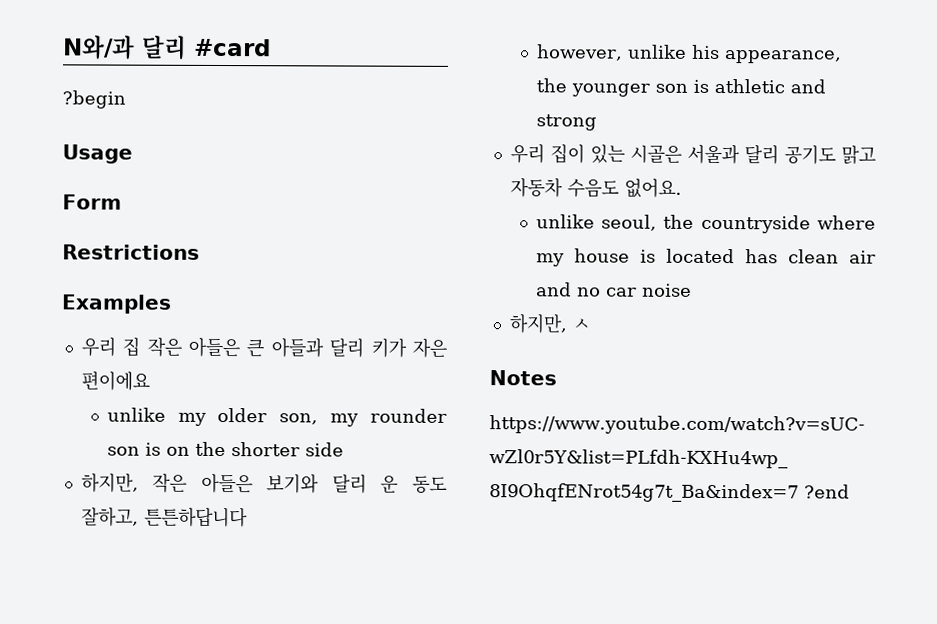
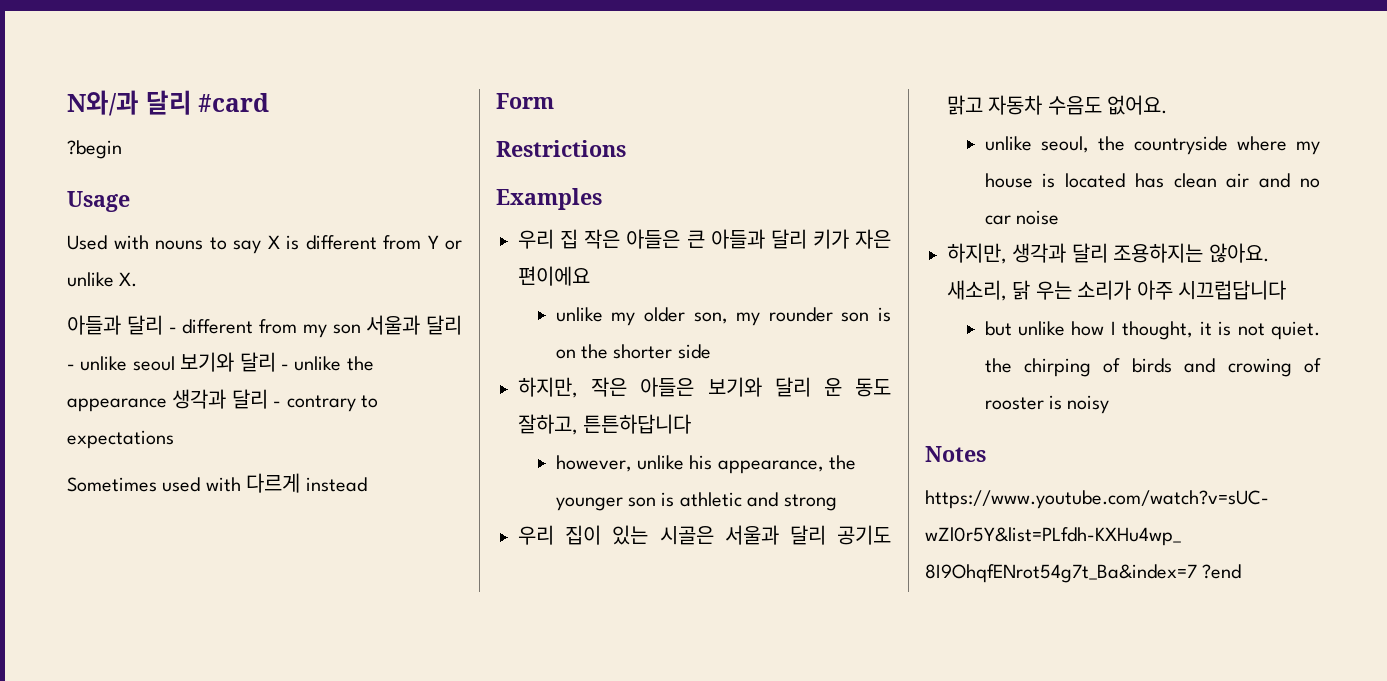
(133, 154) none -> [67,235,462,254] [67,272,138,287] [67,315,462,338] [67,352,374,372] [67,389,378,412] [67,430,174,449] [67,473,367,493] // Used with nouns to say X is different from Y or unlike X. // 아들과 달리 - different from my son 서울과 달리 - unlike seoul 보기와 달리 - unlike the appearance 생각과 달리 - contrary to expectations // Sometimes used with 다르게 instead
[571,318,590,331] ㅅ -> [1012,243,1269,263] [947,280,1286,301] [984,321,1320,340] [984,358,1321,377] [984,395,1110,414] 생각과 달리 조용하지는 않아요. 새소리, 닭 우는 소리가 아주 시끄럽답니다 // but unlike how I thought, it is not quiet. the chirping of birds and crowing of rooster is noisy

